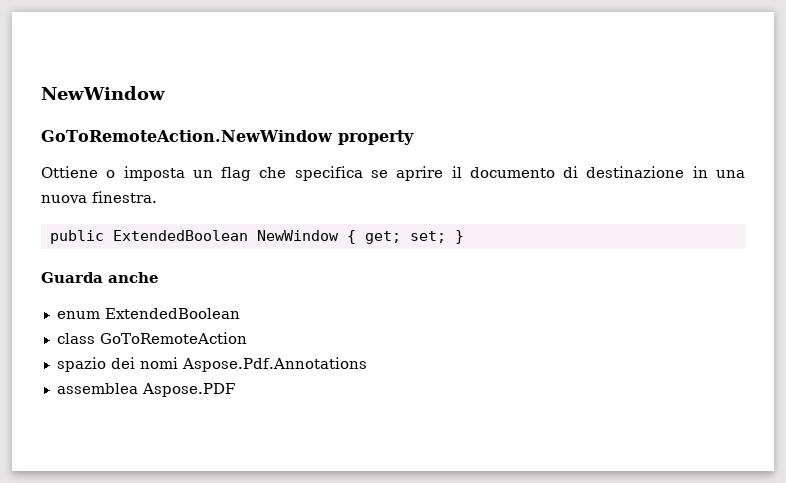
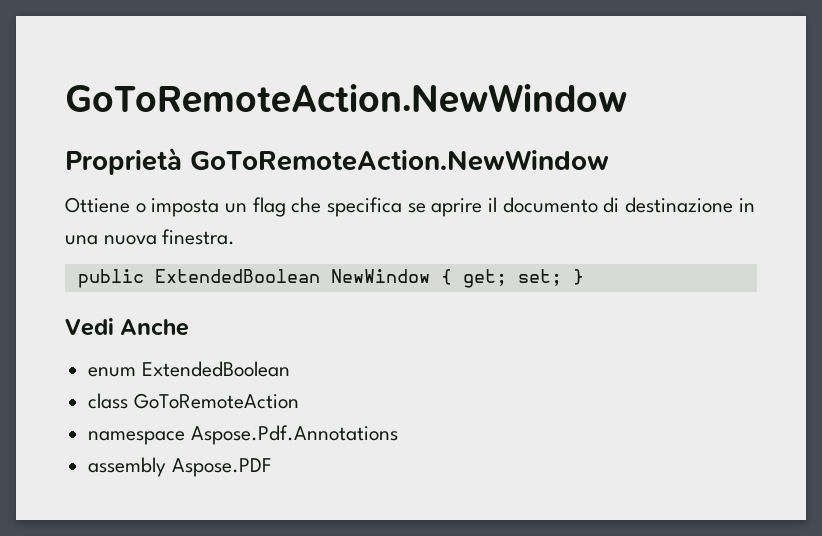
[41,86,165,100] [41,130,414,145] NewWindow // GoToRemoteAction.NewWindow property -> [65,84,627,113] [65,147,609,175] GoToRemoteAction.NewWindow // Proprietà GoToRemoteAction.NewWindow
[41,272,159,283] Guarda anche -> [65,318,190,336] Vedi Anche
[56,357,178,372] spazio dei nomi -> [88,431,186,445] namespace
[56,383,138,394] assemblea -> [88,457,167,477] assembly

